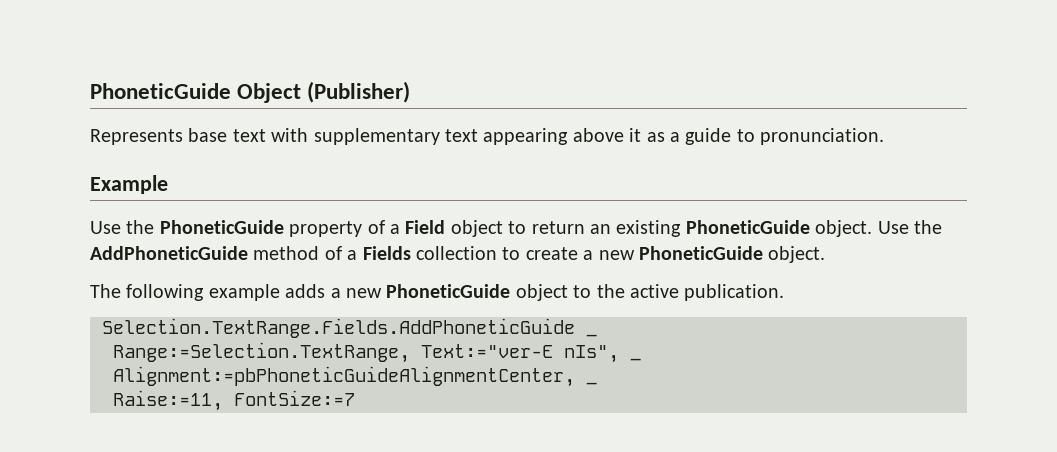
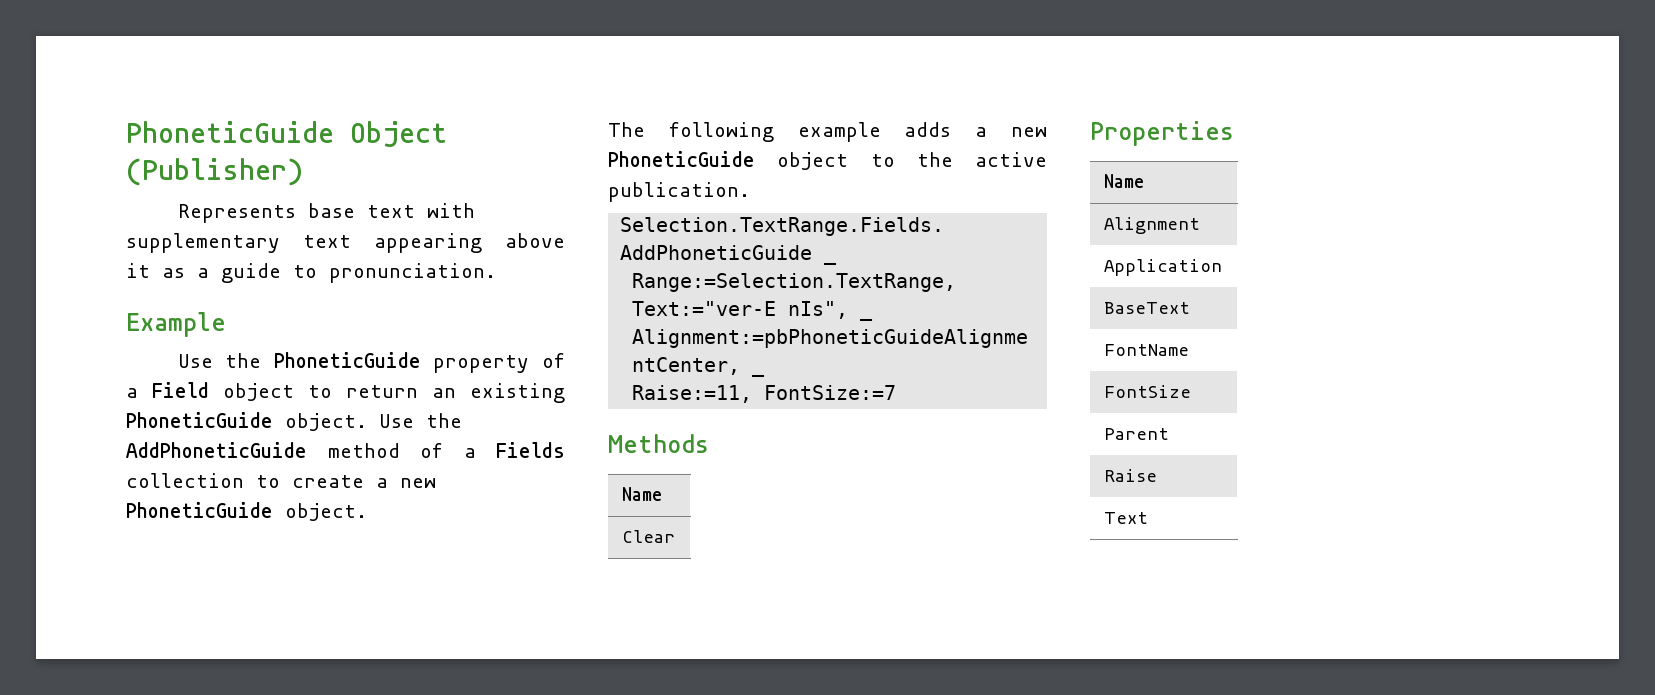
(355, 398) none -> [608,434,709,453] [622,487,663,501] [622,530,676,543] [1090,121,1234,146] [1104,174,1145,188] [1104,217,1201,234] [1104,259,1223,276] [1104,302,1191,314] [1104,344,1190,356] [1104,385,1192,398] [1104,428,1170,440] [1104,469,1158,482] [1104,512,1149,524] // Methods // Name // Clear // Properties // Name // Alignment // Application // BaseText // FontName // FontSize // Parent // Raise // Text

